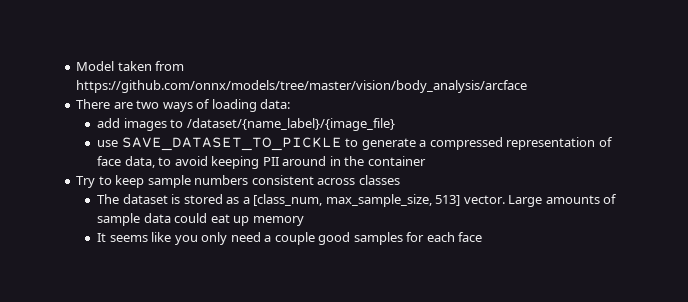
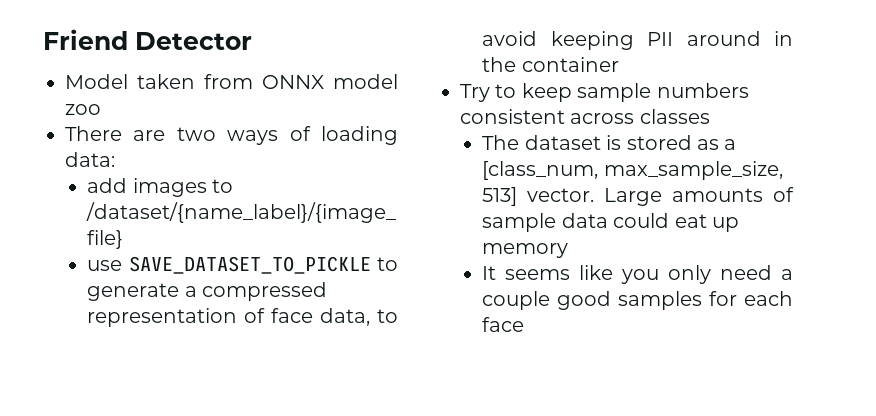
(76, 66) none -> [43,29,252,50] Friend Detector //
[76,80,528,93] https://github.com/onnx/models/tree/master/vision/body_analysis/arcface -> [262,74,398,89] [65,104,101,115] ONNX model zoo

